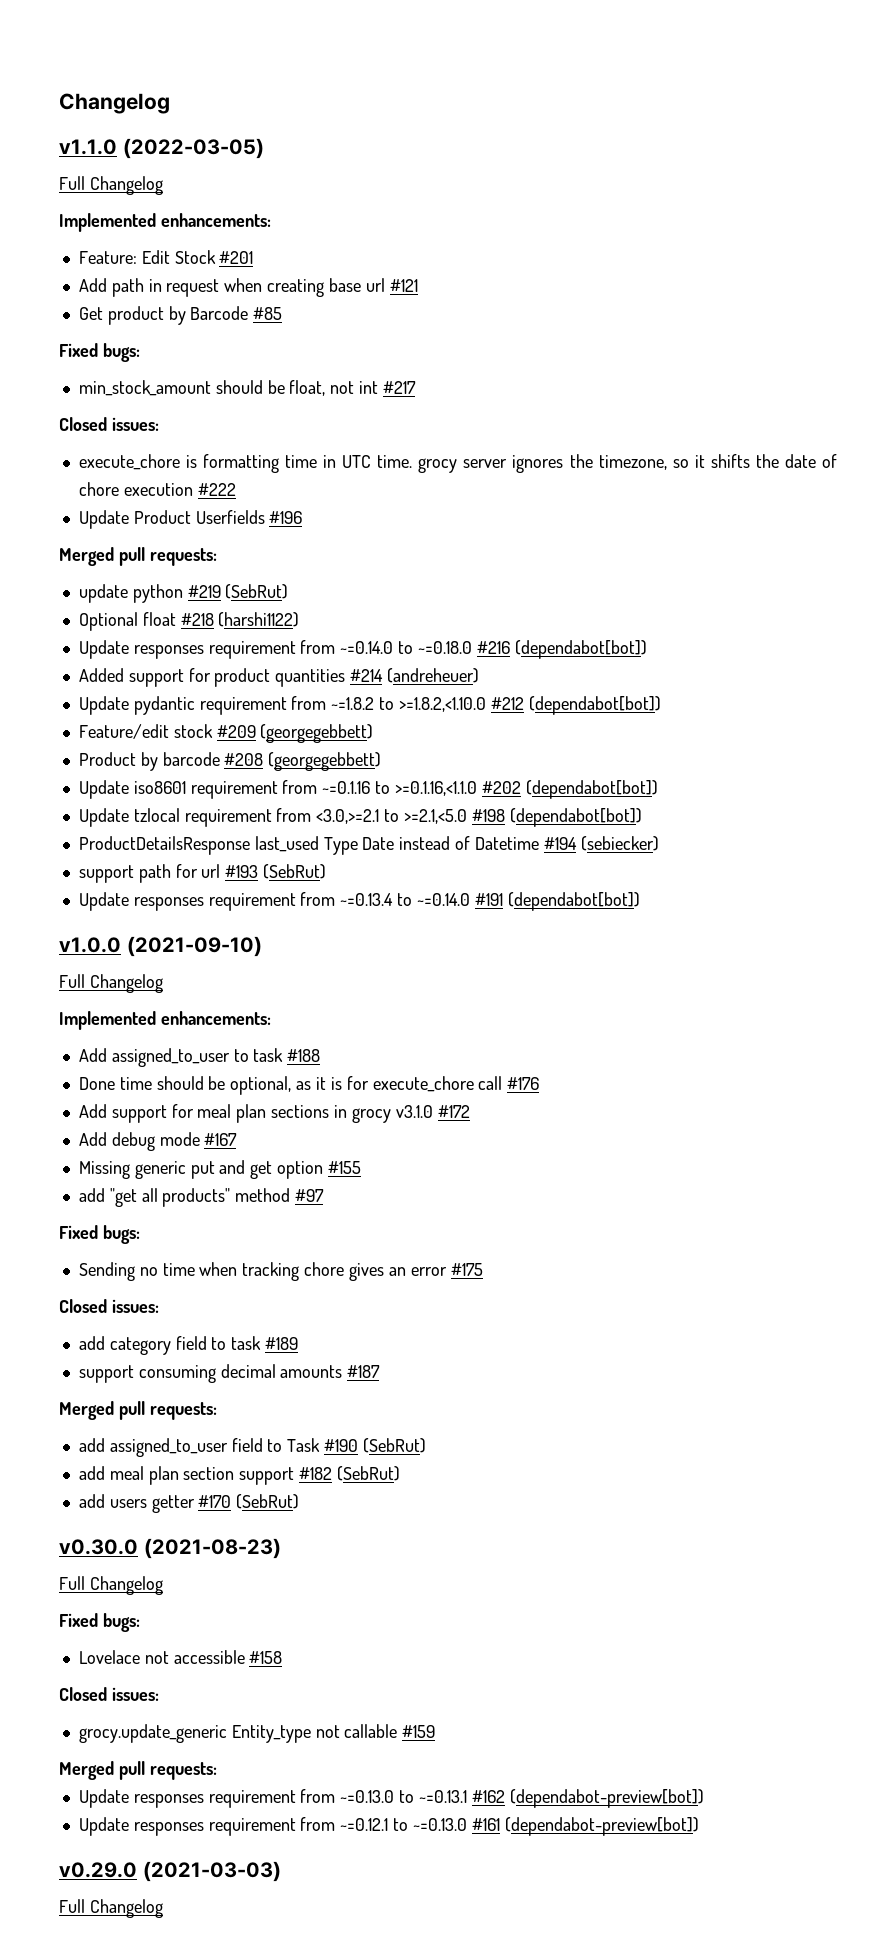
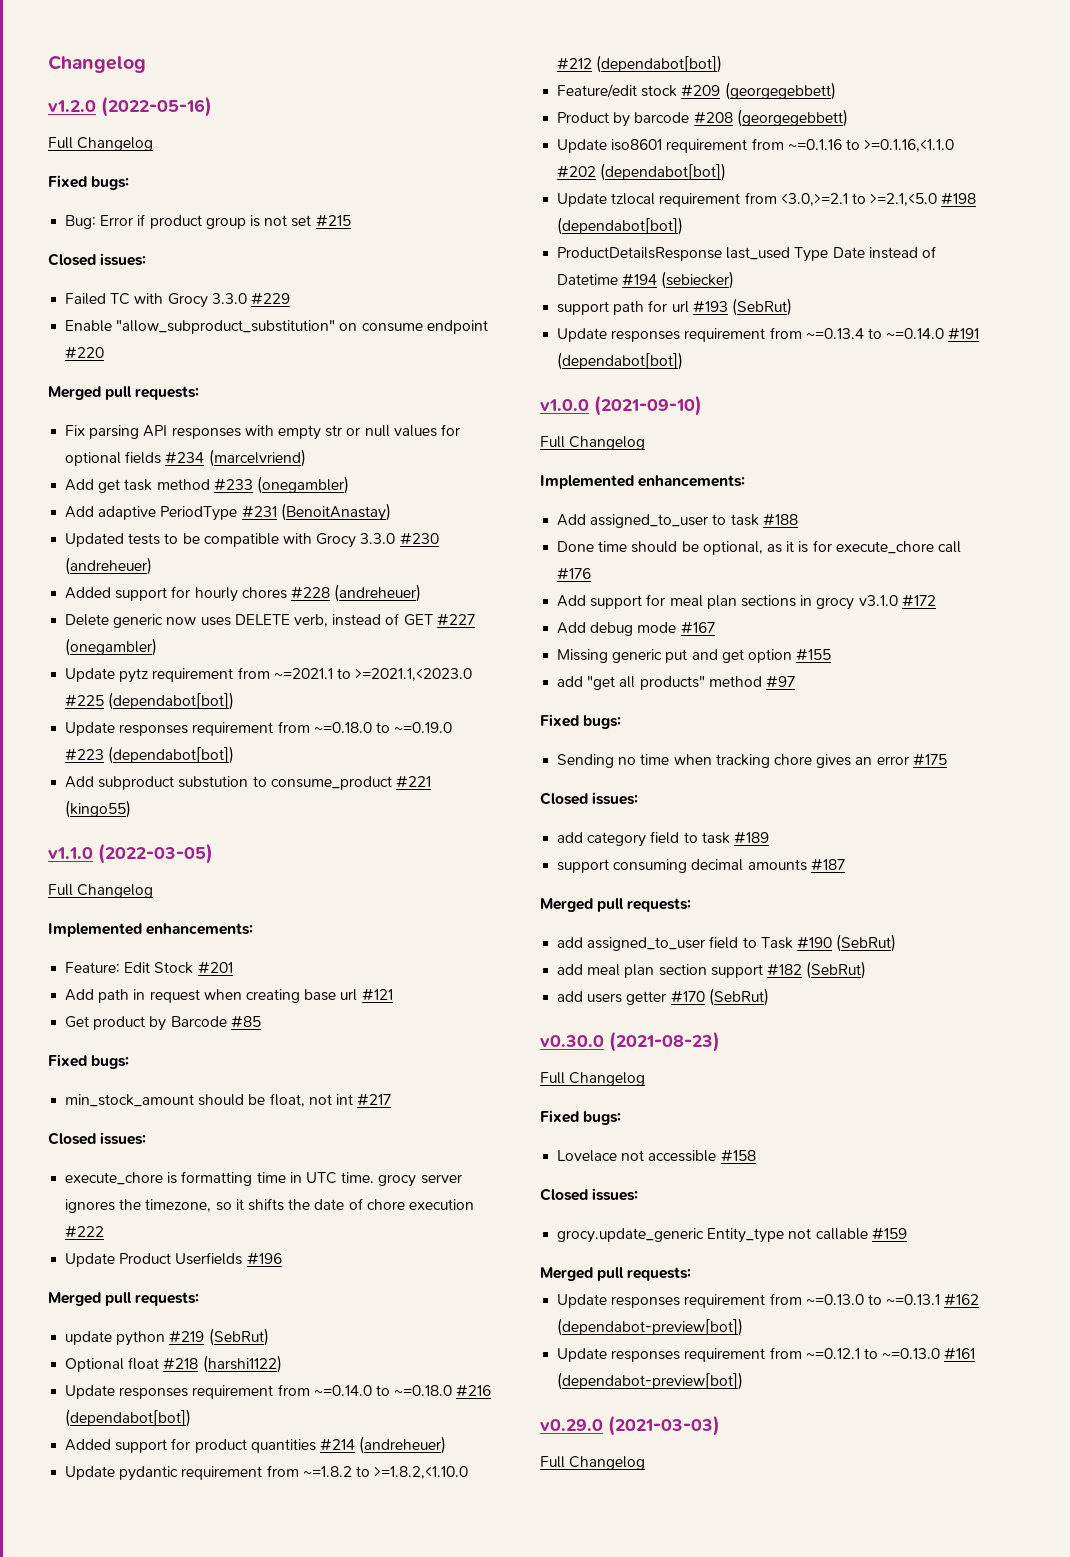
[59,93,170,114] Changelog -> [48,55,146,73] [48,96,212,117] [48,137,154,151] [48,175,130,190] [65,214,351,229] [48,253,147,266] [65,292,290,308] [65,320,488,334] [65,346,105,359] [48,386,200,400] [65,424,460,440] [65,449,306,467] [65,476,349,494] [65,503,391,521] [65,532,439,548] [65,557,153,575] [65,584,422,602] [65,613,475,628] [65,638,158,656] [65,667,473,683] [65,692,235,710] [65,721,453,736] [65,746,235,764] [65,775,431,790] [65,800,132,818] Changelog // v1.2.0 (2022-05-16) // Full Changelog // Fixed bugs: // Bug: Error if product group is not set #215 // Closed issues: // Failed TC with Grocy 3.3.0 #229 // Enable "allow_subproduct_substitution" on consume endpoint #220 // Merged pull requests: // Fix parsing API responses with empty str or null values for optional fields #234 (marcelvriend) // Add get task method #233 (onegambler) // Add adaptive PeriodType #231 (BenoitAnastay) // Updated tests to be compatible with Grocy 3.3.0 #230 (andreheuer) // Added support for hourly chores #228 (andreheuer) // Delete generic now uses DELETE verb, instead of GET #227 (onegambler) // Update pytz requirement from ~=2021.1 to >=2021.1,<2023.0 #225 (dependabot[bot]) // Update responses requirement from ~=0.18.0 to ~=0.19.0 #223 (dependabot[bot]) // Add subproduct substution to consume_product #221 (kingo55)

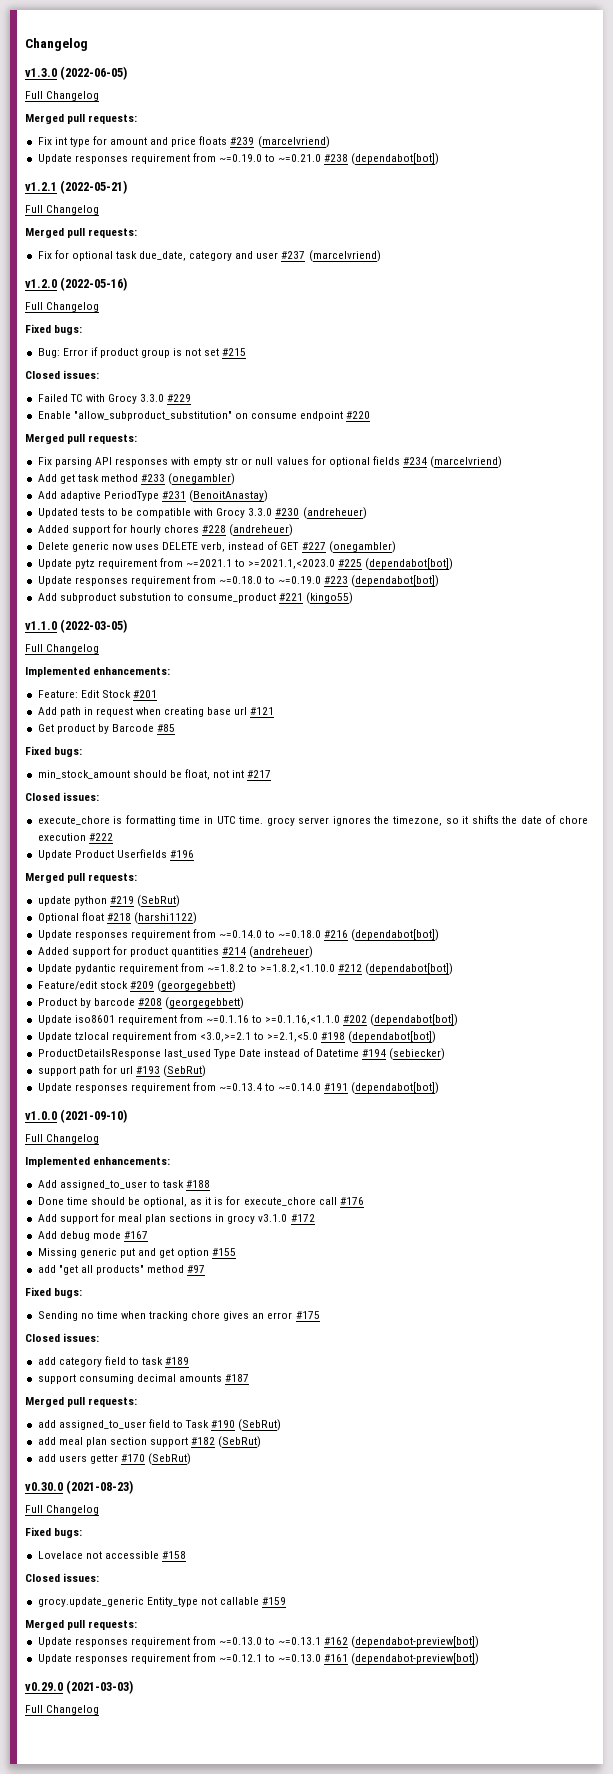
[48,55,146,73] Changelog -> [25,38,88,51] [25,66,128,80] [25,91,100,101] [25,114,138,124] [37,136,330,148] [37,153,440,165] [25,180,128,194] [25,205,100,215] [25,228,138,238] [37,250,381,262] Changelog // v1.3.0 (2022-06-05) // Full Changelog // Merged pull requests: // Fix int type for amount and price floats #239 (marcelvriend) // Update responses requirement from ~=0.19.0 to ~=0.21.0 #238 (dependabot[bot]) // v1.2.1 (2022-05-21) // Full Changelog // Merged pull requests: // Fix for optional task due_date, category and user #237 (marcelvriend)

